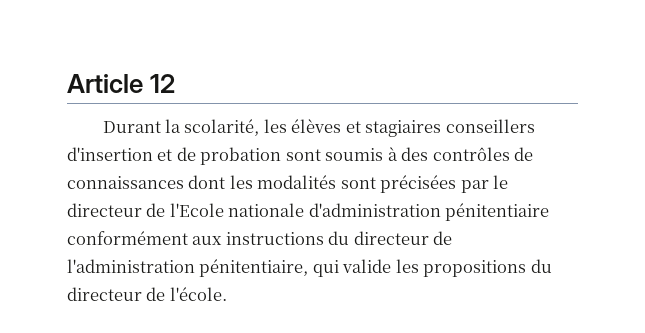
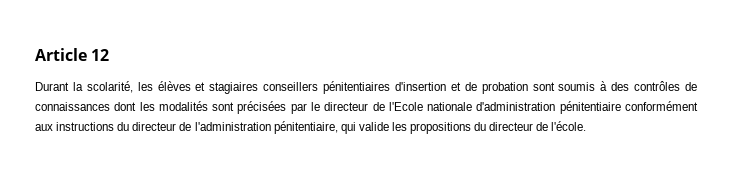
(535, 126) none -> [323,81,391,94] pénitentiaires

